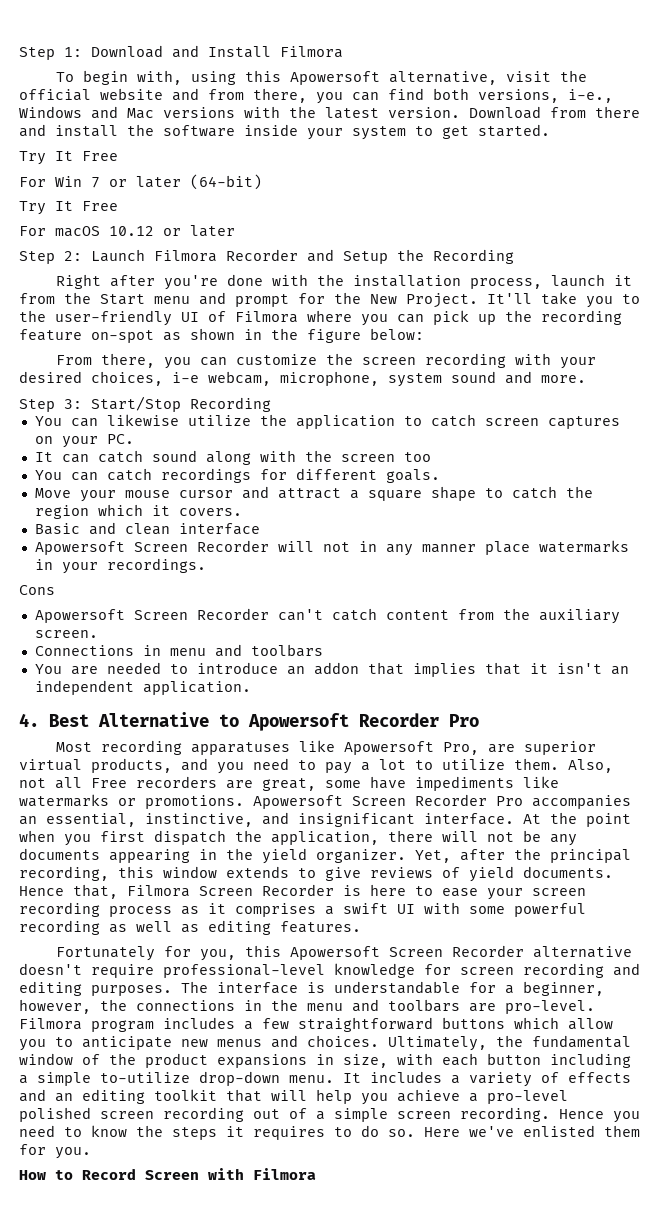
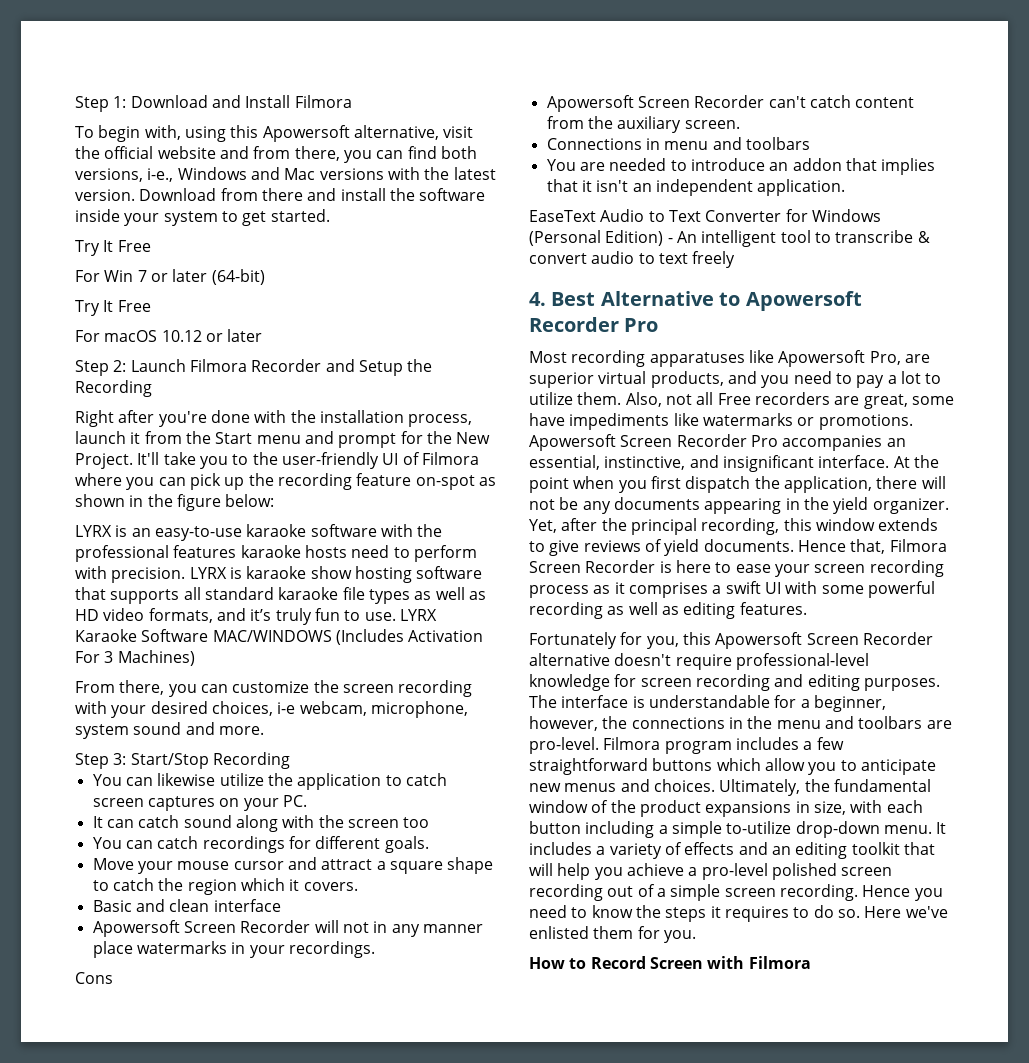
(424, 334) none -> [75,524,443,541] [75,545,477,562] [75,566,483,583] [75,587,486,604] [75,608,437,625] [75,629,484,645] [75,650,195,666] // LYRX is an easy-to-use karaoke software with the professional features karaoke hosts need to perform with precision. LYRX is karaoke show hosting software that supports all standard karaoke file types as well as HD video formats, and it’s truly fun to use. LYRX Karaoke Software MAC/WINDOWS (Includes Activation For 3 Machines)
(251, 688) none -> [529,209,881,222] [529,230,930,247] [529,251,736,268] // EaseText Audio to Text Converter for Windows (Personal Edition) - An intelligent tool to transcribe & convert audio to text freely

